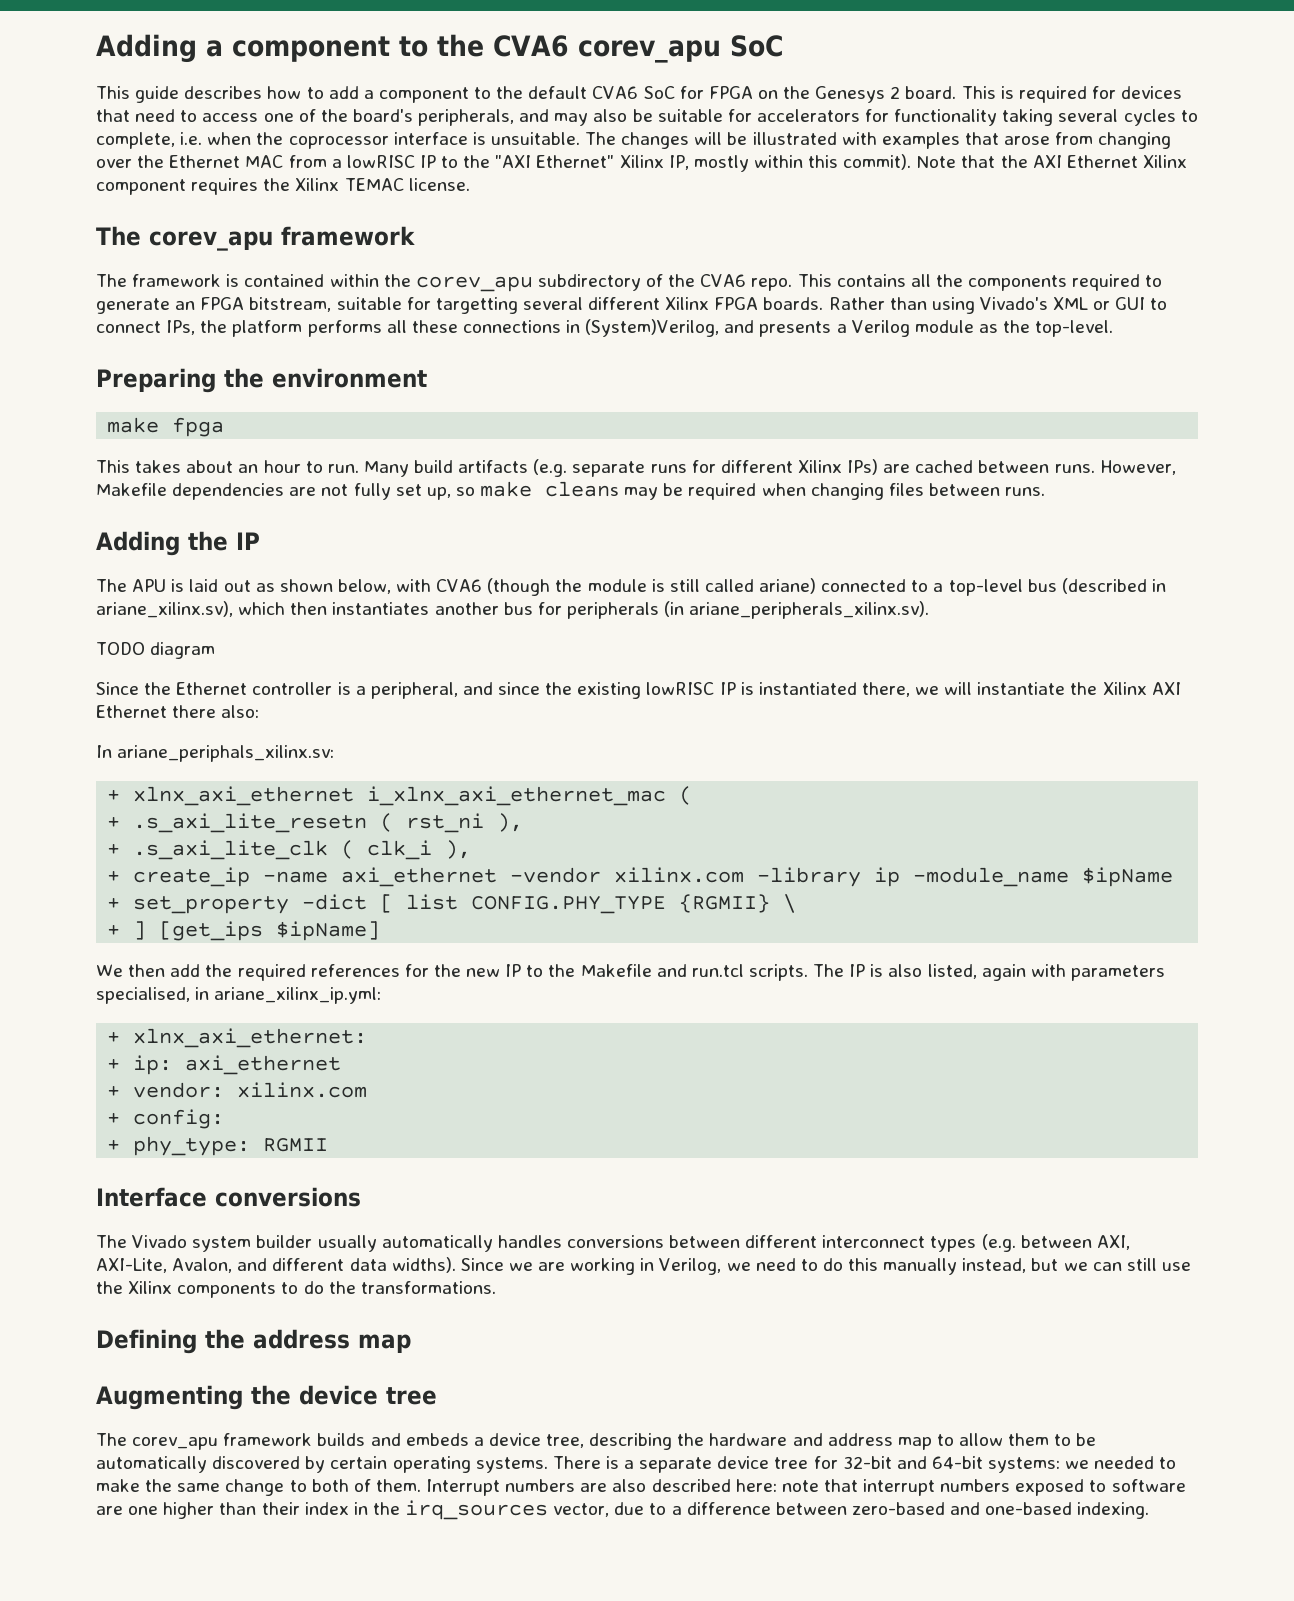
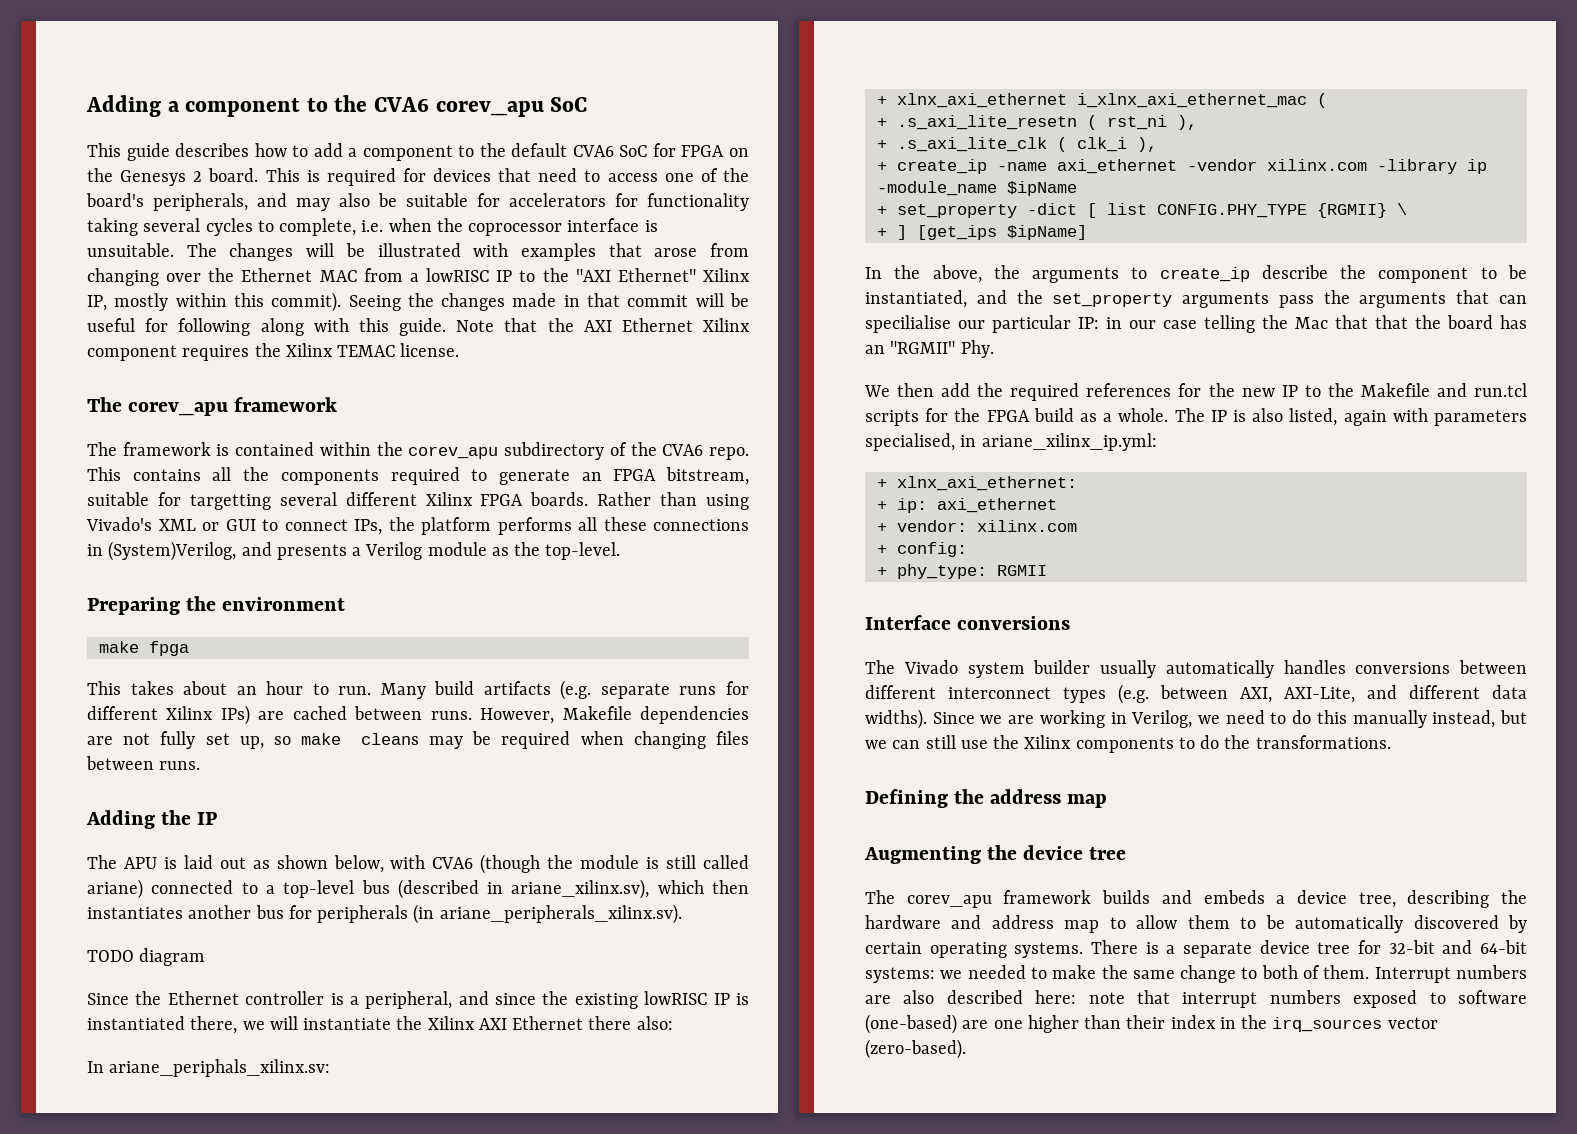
(912, 162) none -> [348,293,749,311] [87,318,446,336] Seeing the changes made in that commit will be useful for following along with this guide.
(381, 931) none -> [865,265,1527,283] [865,290,1527,308] [865,315,1527,333] [865,340,994,358] // In the above, the arguments to create_ip describe the component to be instantiated, and the set_property arguments pass the arguments that can specilialise our particular IP: in our case telling the Mac that that the board has an "RGMII" Phy.
[748,964,808,981] scripts. -> [865,408,1169,426] scripts for the FPGA build as a whole.
[172,1258,233,1273] Avalon, -> (1355, 695) none
(1186, 1485) none -> [865,1014,957,1034] (one-based)
[553,1502,1150,1519] vector, due to a difference between zero-based and one-based indexing. -> [1387,1017,1438,1029] [865,1039,966,1059] vector (zero-based).

